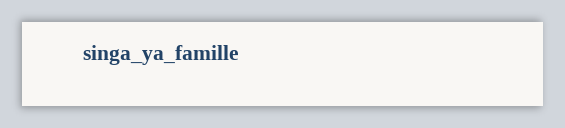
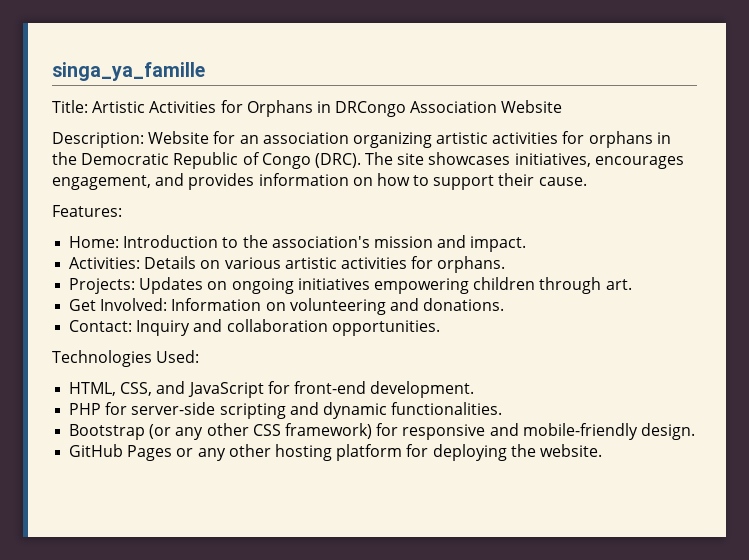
(239, 55) none -> [52,100,563,117] [52,131,671,148] [52,152,684,169] [52,173,587,190] [52,205,122,217] [69,235,527,252] [69,256,506,273] [69,277,632,294] [69,298,505,315] [69,319,440,336] [52,350,200,367] [69,381,475,398] [69,402,503,419] [69,423,695,440] [69,444,602,461] // Title: Artistic Activities for Orphans in DRCongo Association Website // Description: Website for an association organizing artistic activities for orphans in the Democratic Republic of Congo (DRC). The site showcases initiatives, encourages engagement, and provides information on how to support their cause. // Features: // Home: Introduction to the association's mission and impact. // Activities: Details on various artistic activities for orphans. // Projects: Updates on ongoing initiatives empowering children through art. // Get Involved: Information on volunteering and donations. // Contact: Inquiry and collaboration opportunities. // Technologies Used: // HTML, CSS, and JavaScript for front-end development. // PHP for server-side scripting and dynamic functionalities. // Bootstrap (or any other CSS framework) for responsive and mobile-friendly design. // GitHub Pages or any other hosting platform for deploying the website.

